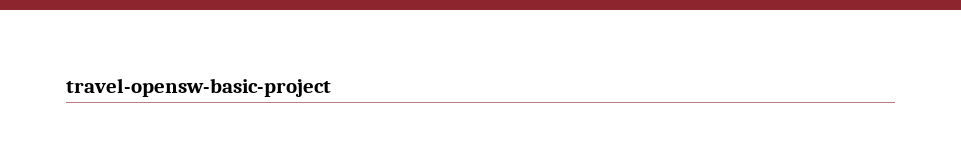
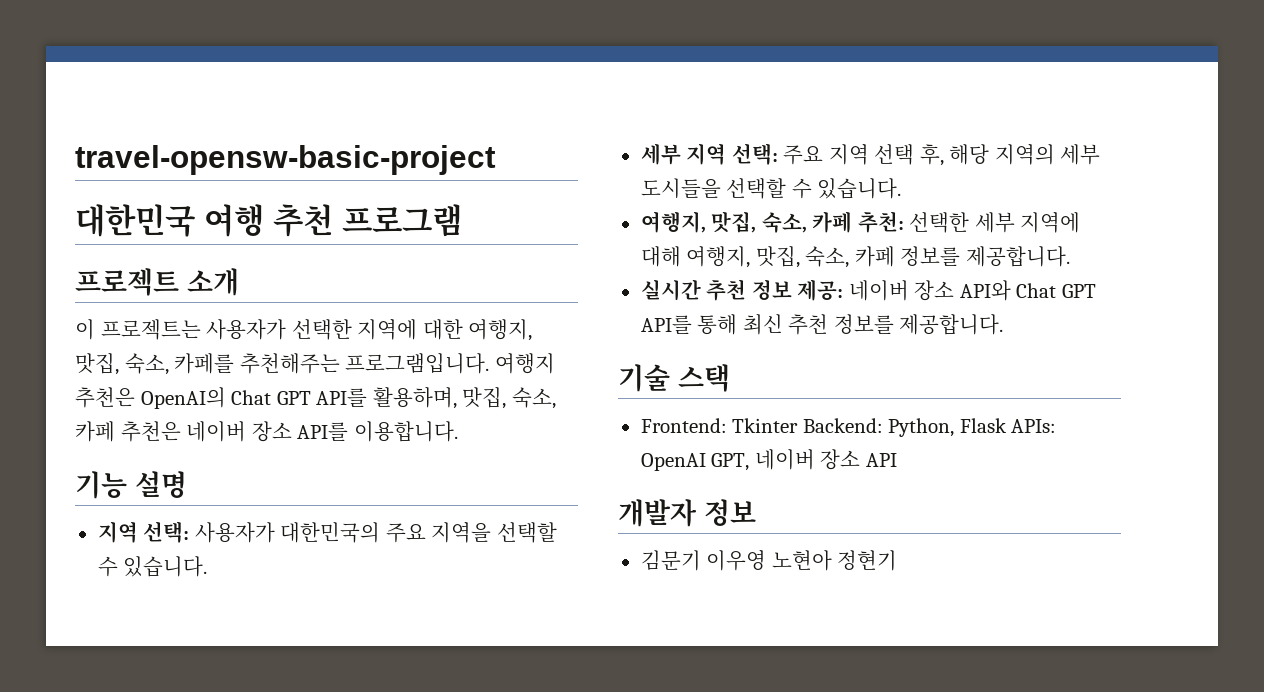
(331, 87) none -> [75,204,462,237] [75,268,239,296] [75,319,533,341] [75,353,555,375] [75,387,556,409] [75,421,458,442] [75,471,187,499] [97,521,557,543] [97,556,208,577] [640,143,1101,166] [640,178,902,199] [640,211,1081,233] [640,246,1070,268] [640,279,1096,301] [640,314,1004,335] [618,364,730,392] [640,418,1057,437] [640,449,897,471] [618,499,756,527] [640,550,898,571] // 대한민국 여행 추천 프로그램 // 프로젝트 소개 // 이 프로젝트는 사용자가 선택한 지역에 대한 여행지, 맛집, 숙소, 카페를 추천해주는 프로그램입니다. 여행지 추천은 OpenAI의 Chat GPT API를 활용하며, 맛집, 숙소, 카페 추천은 네이버 장소 API를 이용합니다. // 기능 설명 // 지역 선택: 사용자가 대한민국의 주요 지역을 선택할 수 있습니다. // 세부 지역 선택: 주요 지역 선택 후, 해당 지역의 세부 도시들을 선택할 수 있습니다. // 여행지, 맛집, 숙소, 카페 추천: 선택한 세부 지역에 대해 여행지, 맛집, 숙소, 카페 정보를 제공합니다. // 실시간 추천 정보 제공: 네이버 장소 API와 Chat GPT API를 통해 최신 추천 정보를 제공합니다. // 기술 스택 // Frontend: Tkinter Backend: Python, Flask APIs: OpenAI GPT, 네이버 장소 API // 개발자 정보 // 김문기 이우영 노현아 정현기

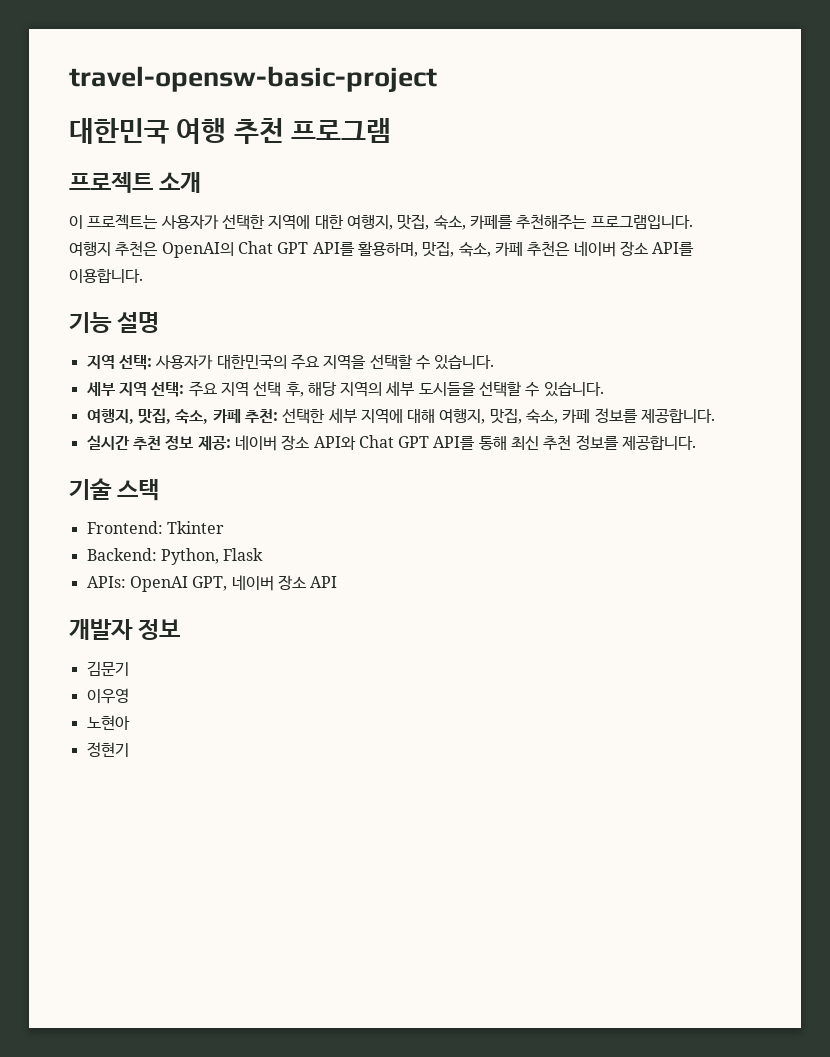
(490, 363) none -> (693, 222) //
(799, 425) none -> (224, 527) //
(1007, 425) none -> (264, 554) //
(701, 560) none -> (129, 668) //
(767, 560) none -> (129, 696) //
(832, 560) none -> (130, 722) //

